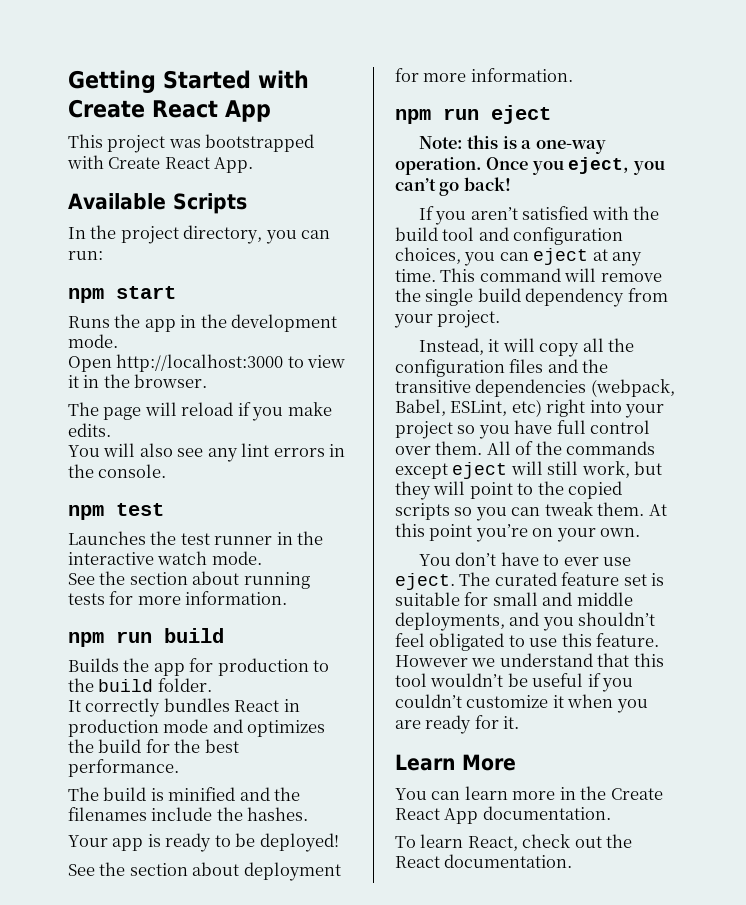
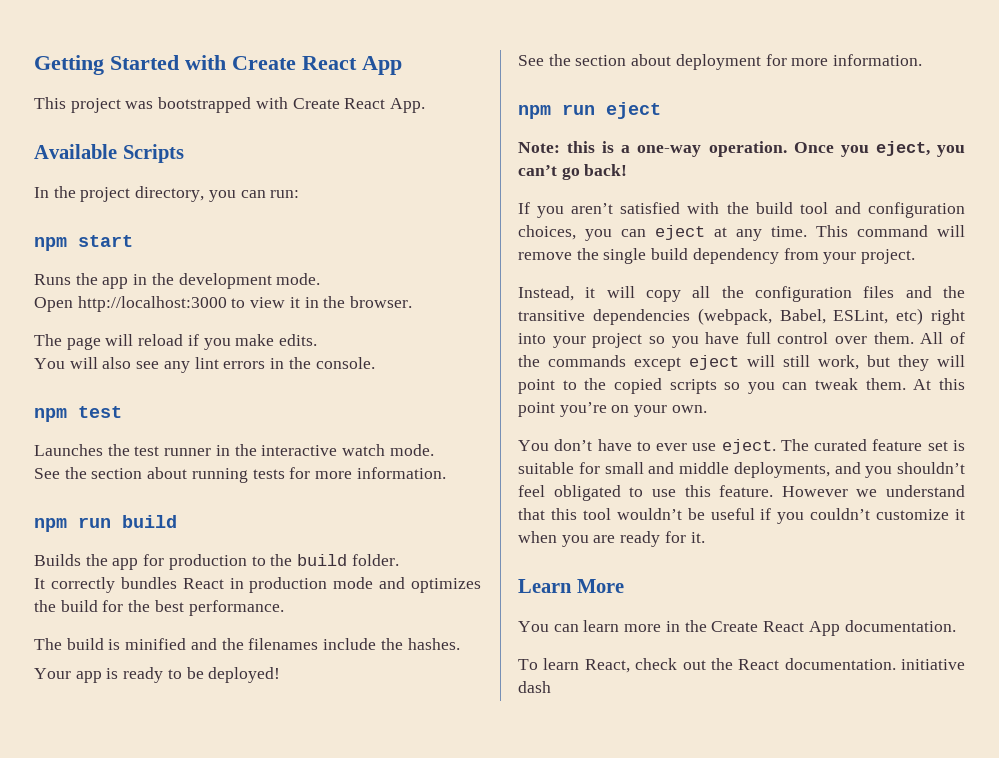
(573, 861) none -> [901,659,965,670] [518,681,551,693] initiative dash

